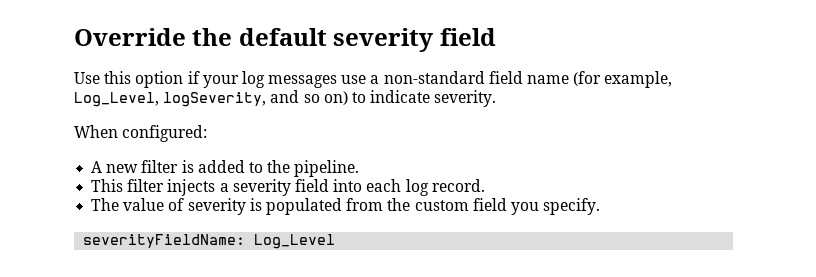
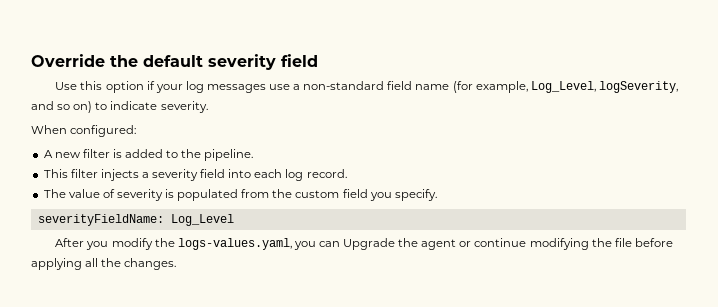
(336, 241) none -> [55,238,673,250] [31,258,177,270] // After you modify the logs-values.yaml, you can Upgrade the agent or continue modifying the file before applying all the changes.

